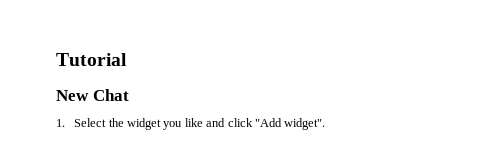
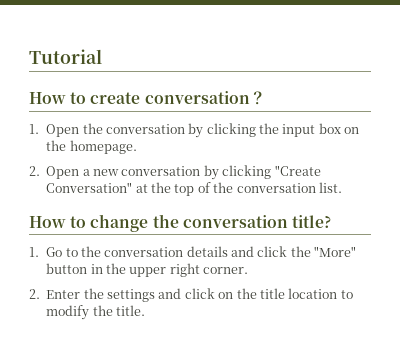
[56,89,129,101] [56,118,326,130] New Chat // 1. Select the widget you like and click "Add widget". -> [29,91,266,105] [29,123,360,138] [46,140,137,154] [29,165,321,180] [46,182,342,196] [29,214,331,232] [29,246,357,257] [46,263,248,277] [29,288,353,302] [46,305,145,320] How to create conversation？ // 1. Open the conversation by clicking the input box on the homepage. // 2. Open a new conversation by clicking "Create Conversation" at the top of the conversation list. // How to change the conversation title? // 1. Go to the conversation details and click the "More" button in the upper right corner. // 2. Enter the settings and click on the title location to modify the title.

